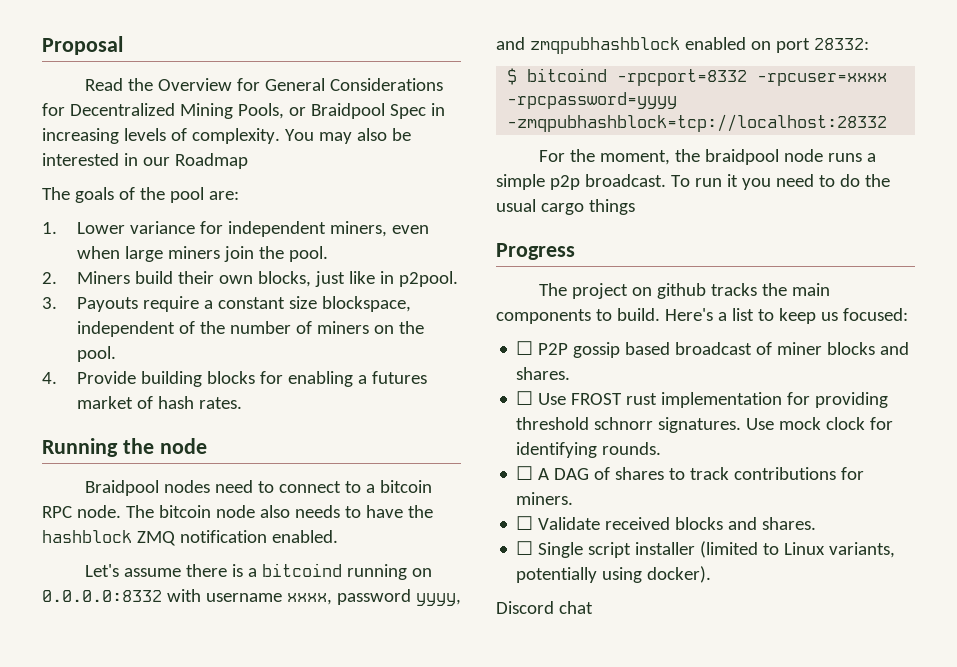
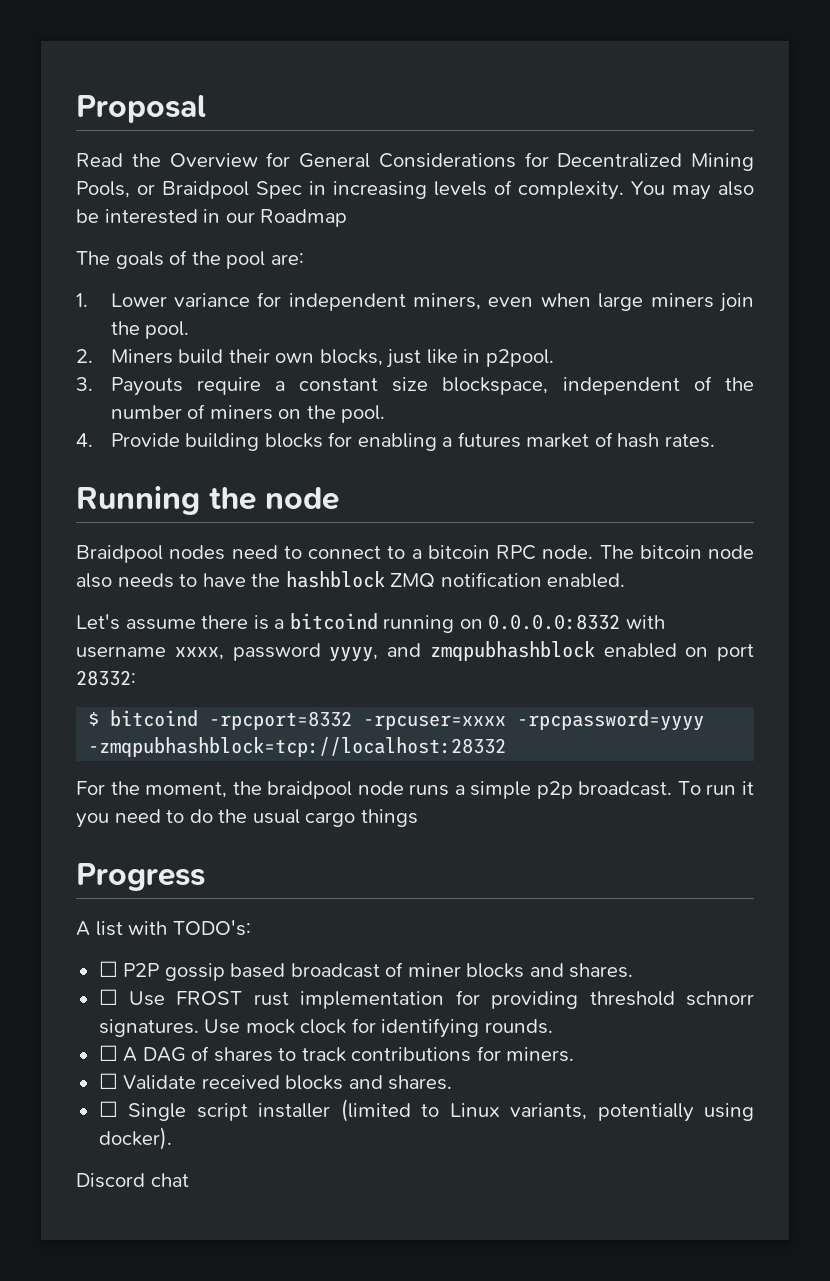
[539,283,831,299] [496,308,908,324] The project on github tracks the main components to build. Here's a list to keep us focused: -> [76,920,251,936] A list with TODO's:

